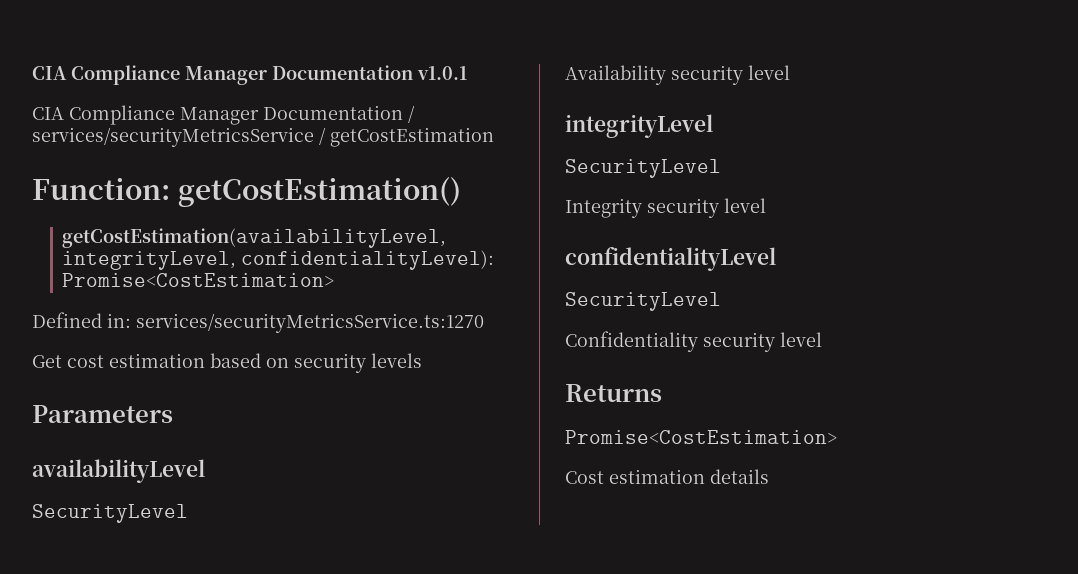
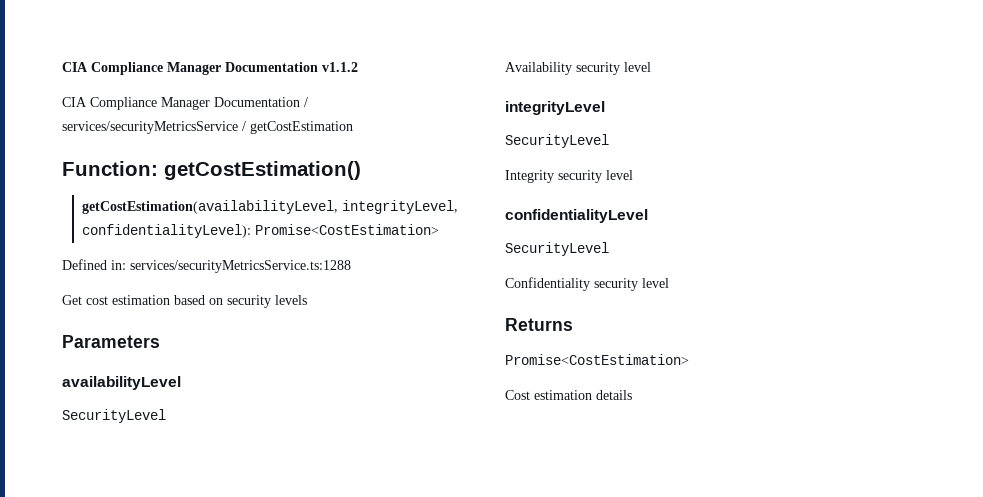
[32,65,467,85] CIA Compliance Manager Documentation v1.0.1 -> [62,62,358,75] CIA Compliance Manager Documentation v1.1.2
[136,313,484,333] services/securityMetricsService.ts:1270 -> [130,260,351,273] services/securityMetricsService.ts:1288

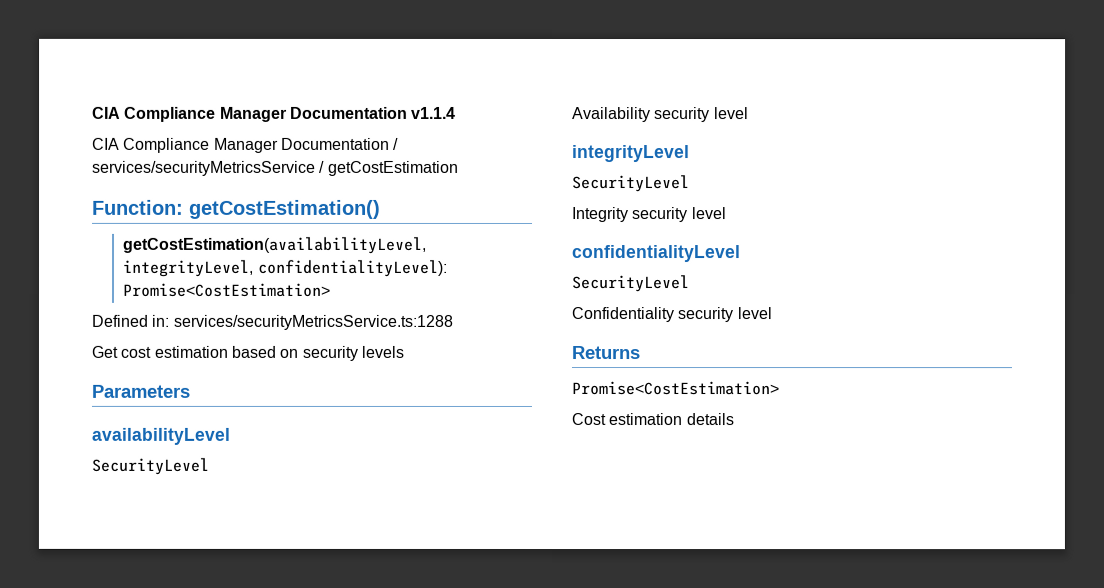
[62,62,358,75] CIA Compliance Manager Documentation v1.1.2 -> [92,106,457,122] CIA Compliance Manager Documentation v1.1.4

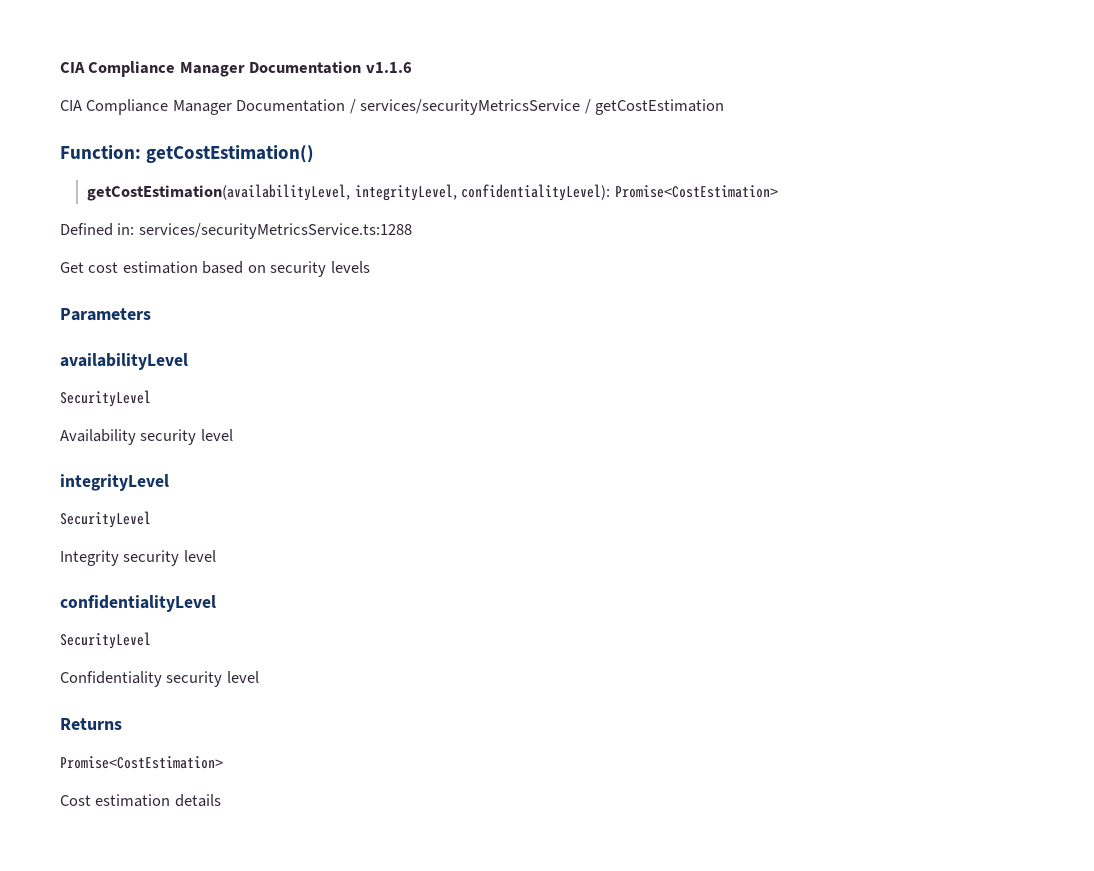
[92,106,457,122] CIA Compliance Manager Documentation v1.1.4 -> [60,61,412,77] CIA Compliance Manager Documentation v1.1.6

